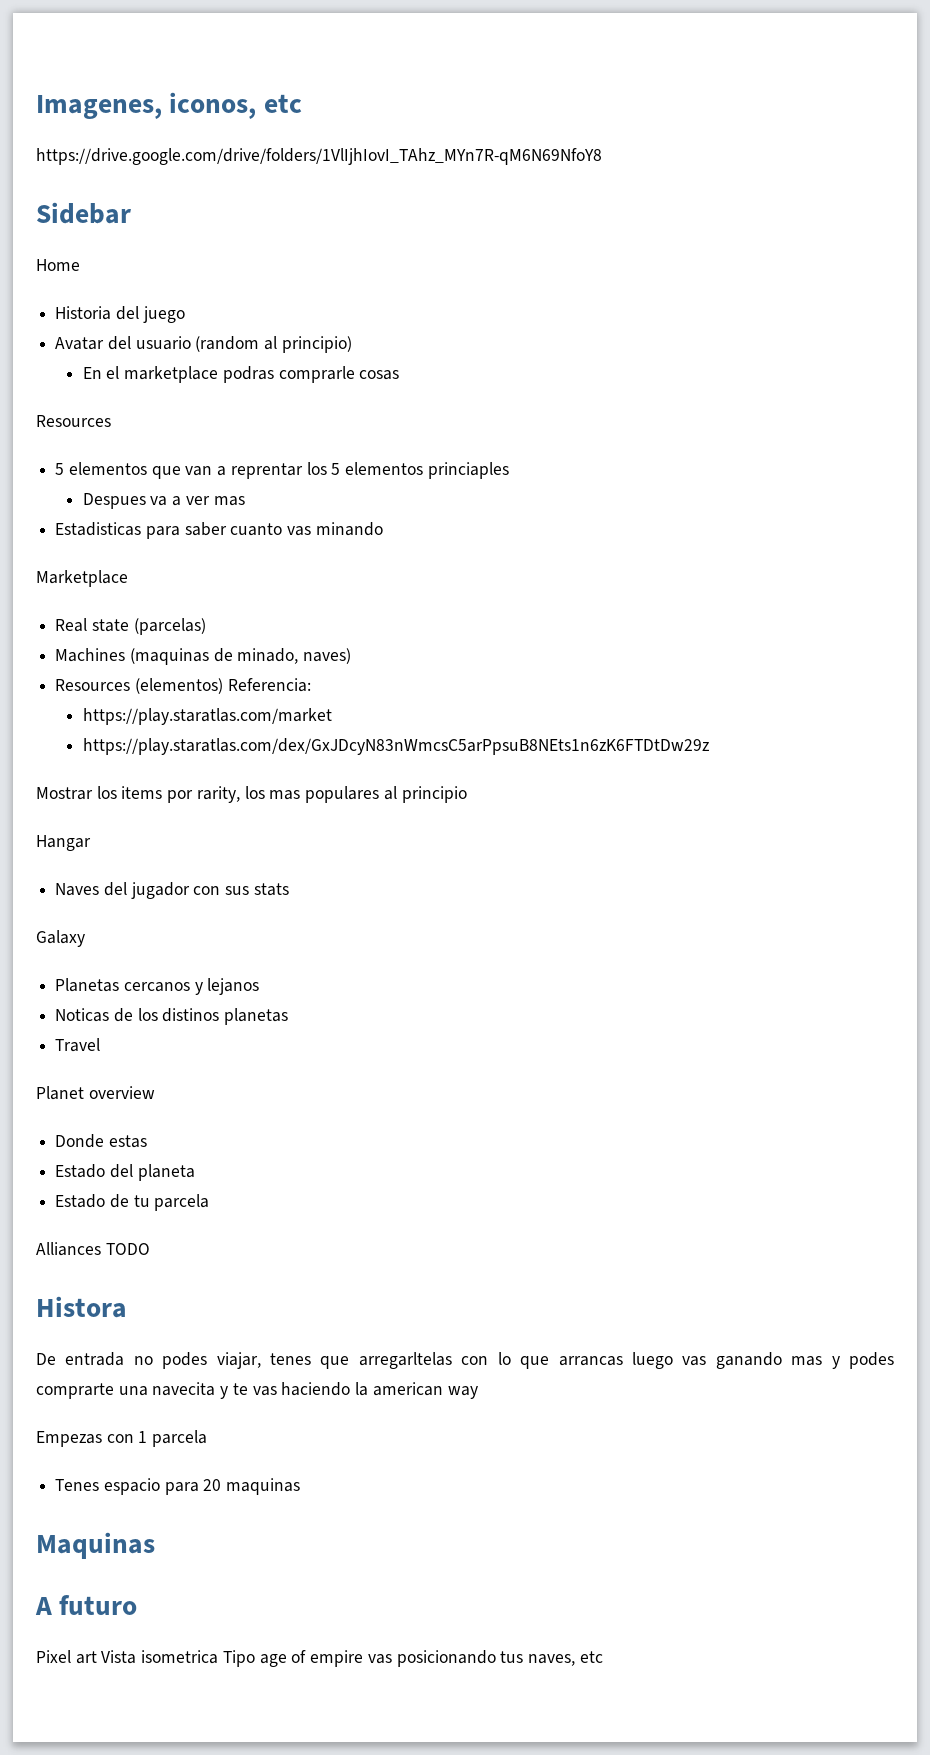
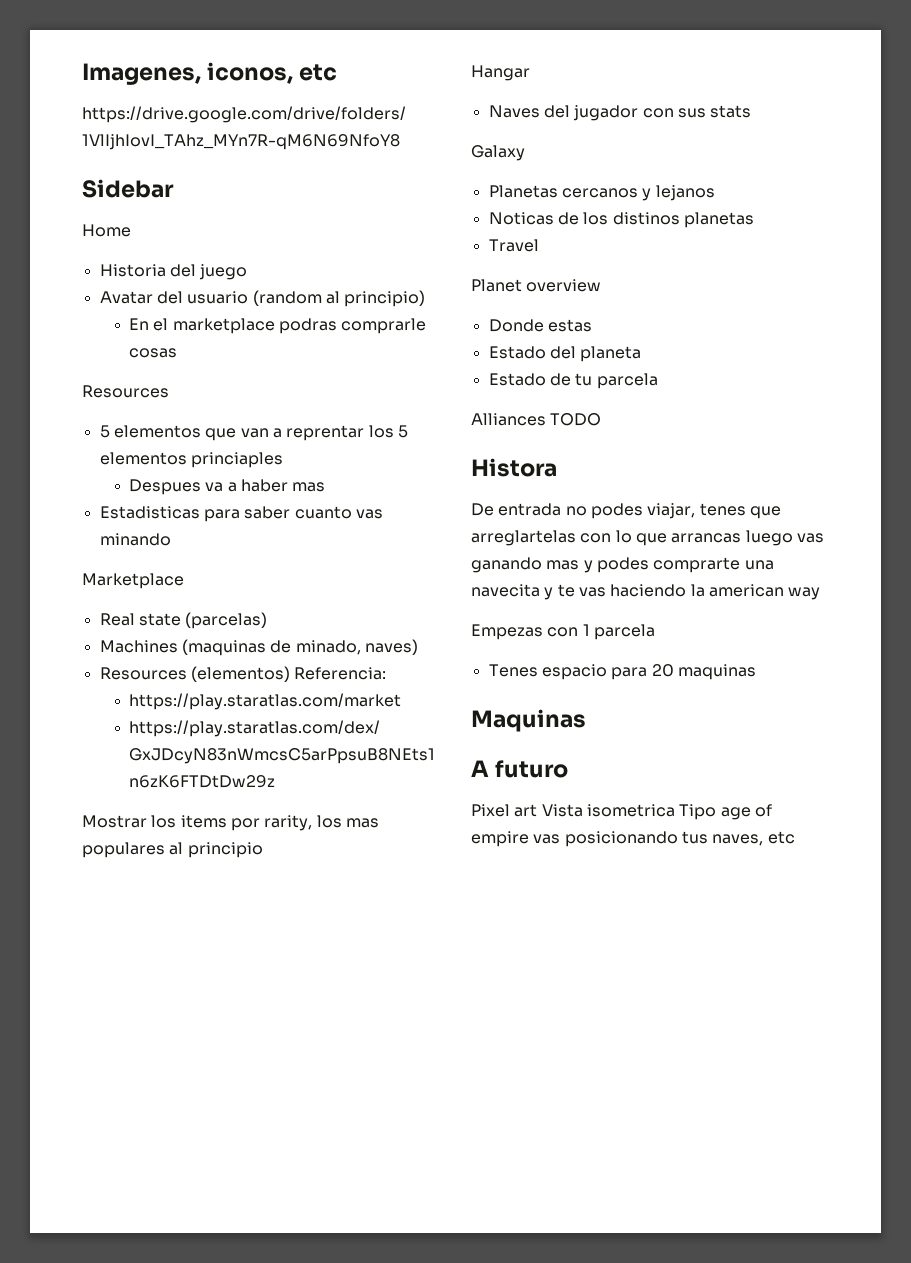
[185,496,210,505] ver -> [241,479,289,492] haber
[358,1352,452,1369] arregarltelas -> [471,530,576,546] arreglartelas

